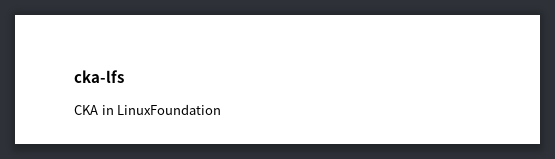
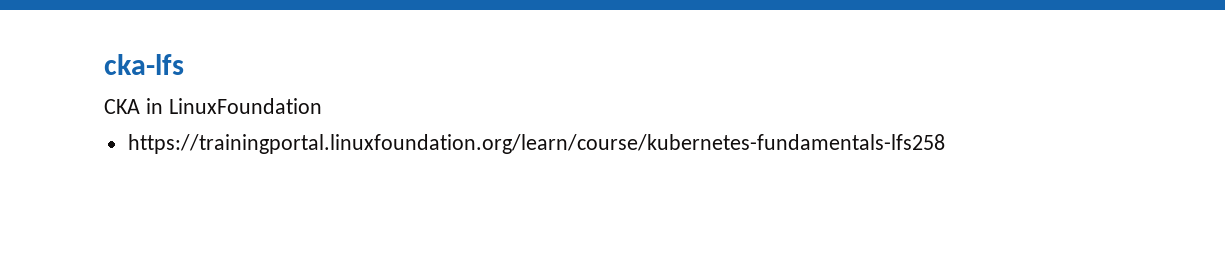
(222, 109) none -> [127,134,945,154] // https://trainingportal.linuxfoundation.org/learn/course/kubernetes-fundamentals-lfs258

